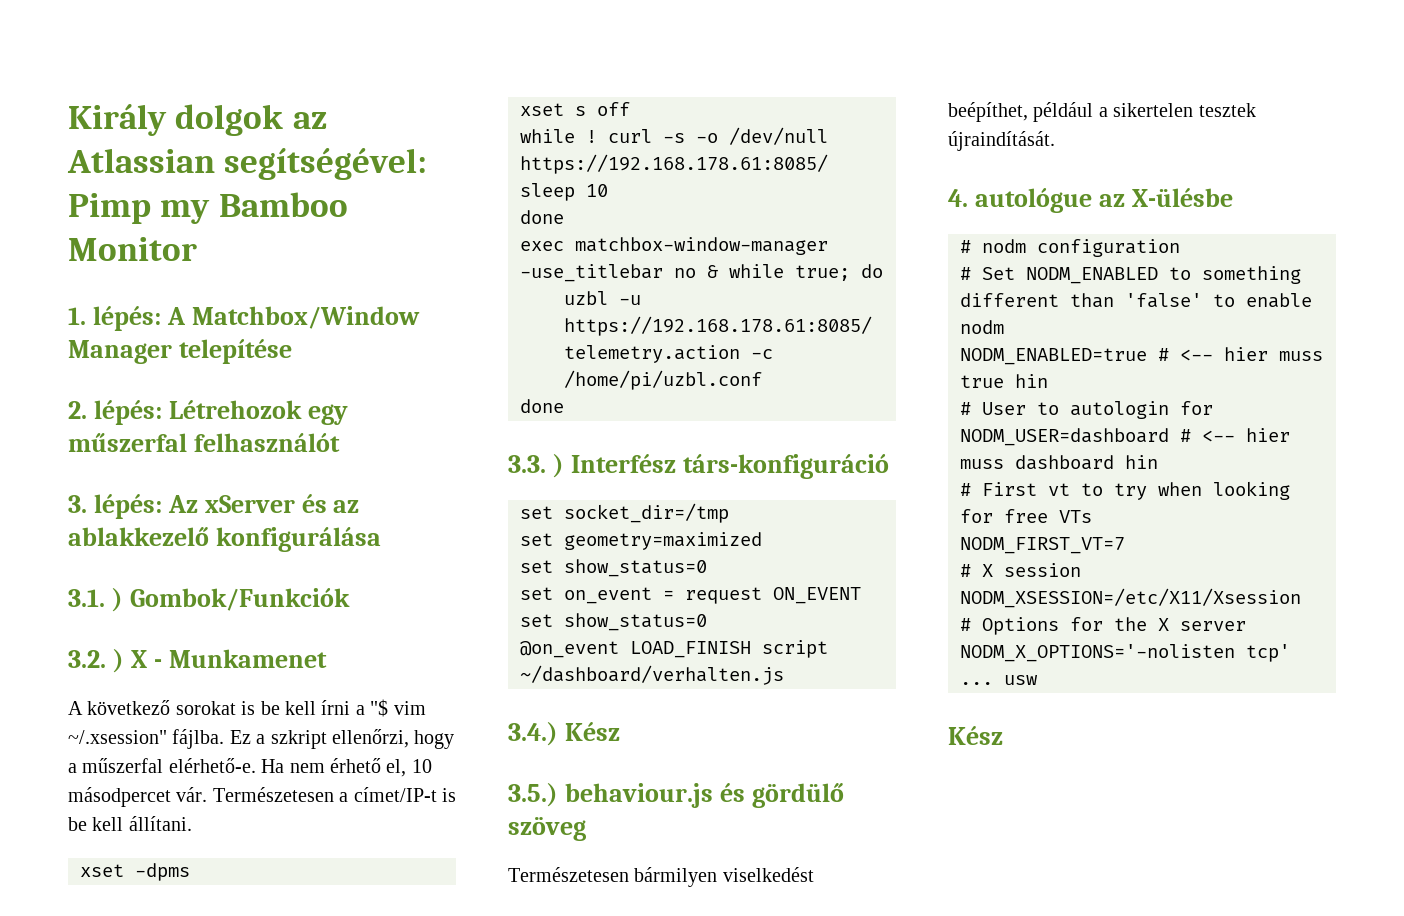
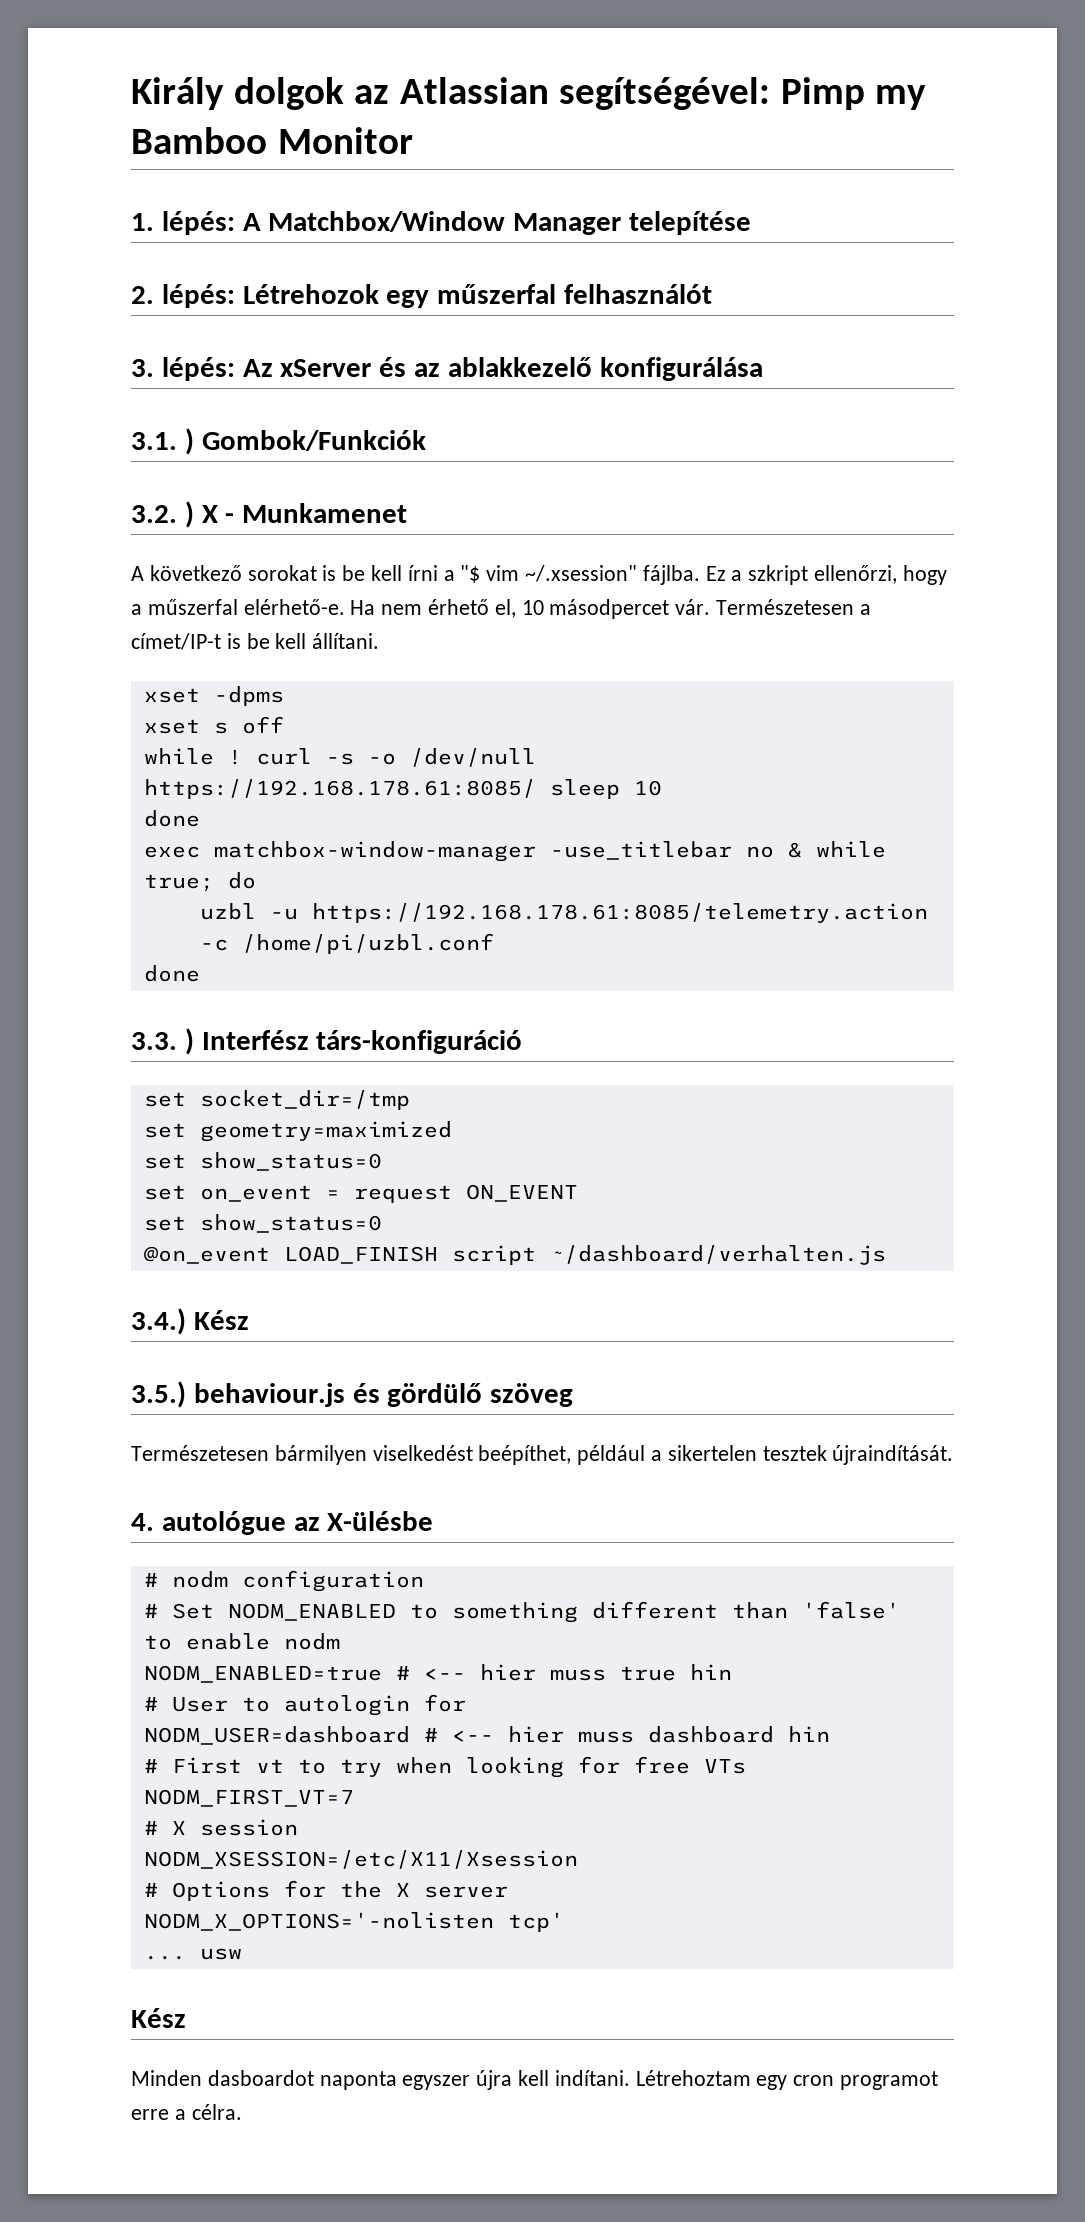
(1003, 735) none -> [131,2070,939,2090] [131,2104,242,2120] // Minden dasboardot naponta egyszer újra kell indítani. Létrehoztam egy cron programot erre a célra.

